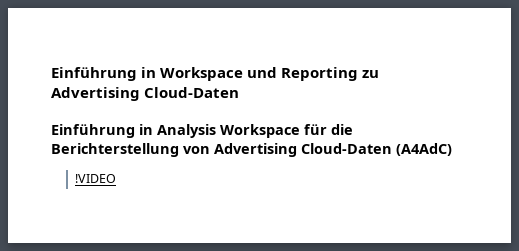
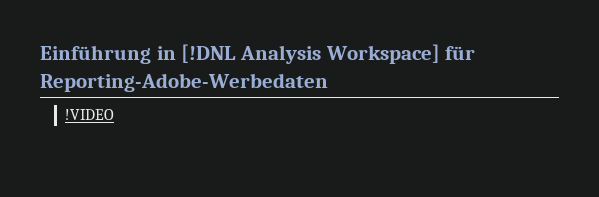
[51,67,380,81] [51,87,240,101] [51,124,353,138] [51,143,452,157] Einführung in Workspace und Reporting zu Advertising Cloud-Daten // Einführung in Analysis Workspace für die Berichterstellung von Advertising Cloud-Daten (A4AdC) -> [40,44,476,64] [40,73,328,92] Einführung in [!DNL Analysis Workspace] für Reporting-Adobe-Werbedaten

